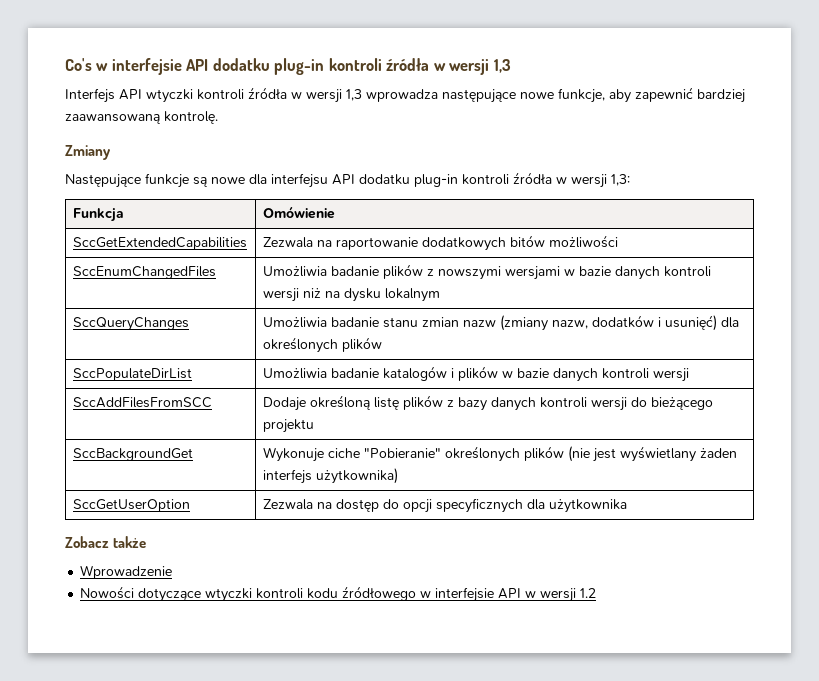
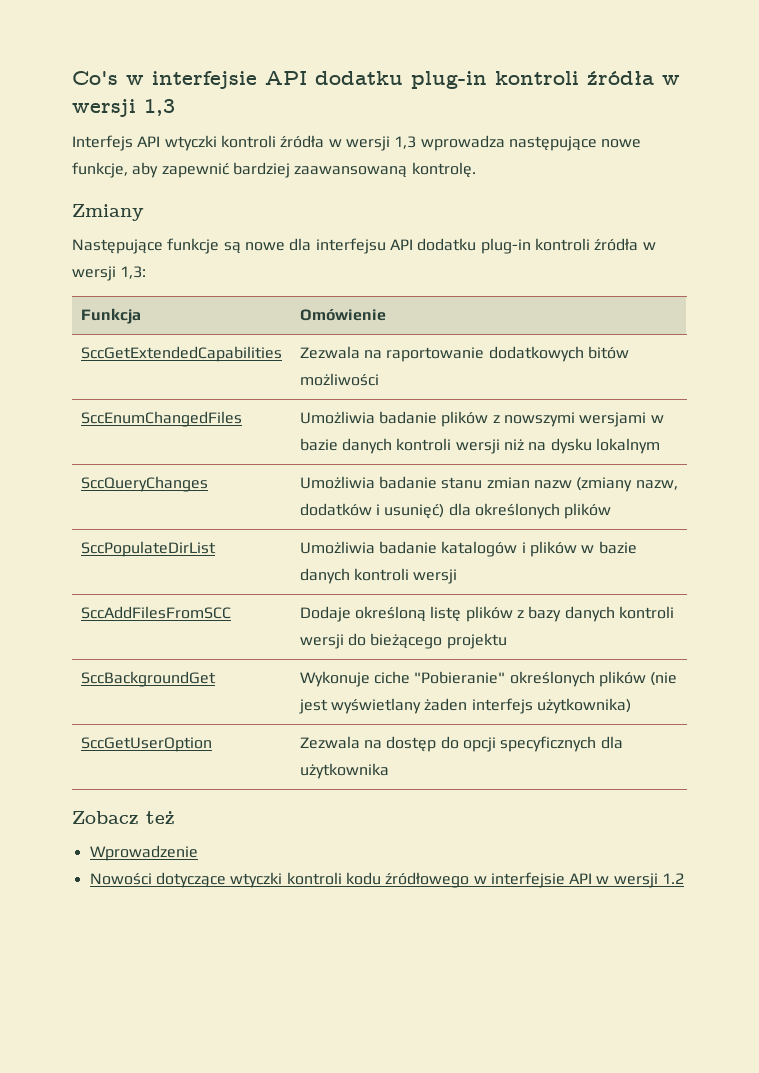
[113,536,147,548] także -> [146,811,175,826] też

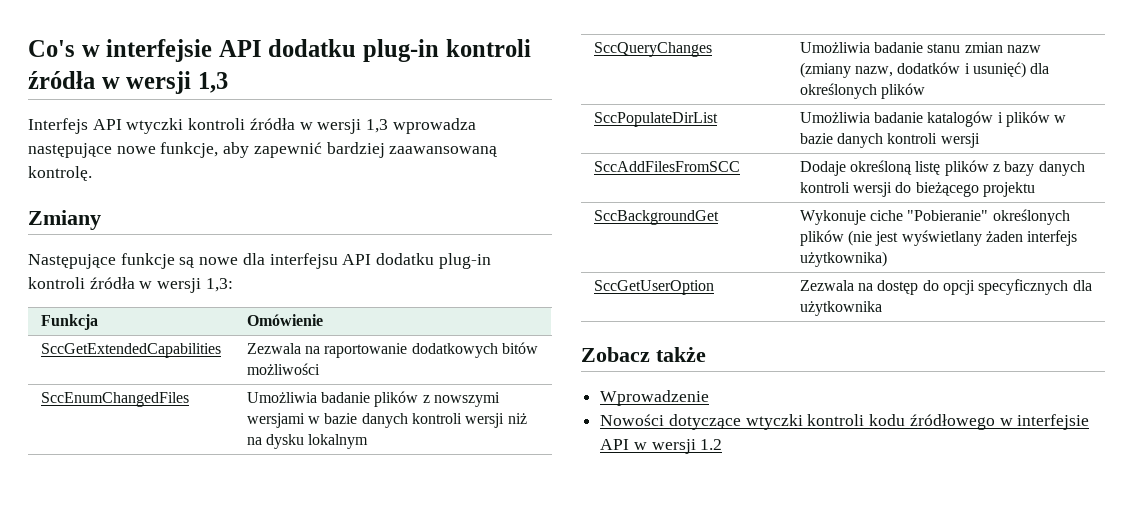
[146,811,175,826] też -> [656,347,706,362] także

